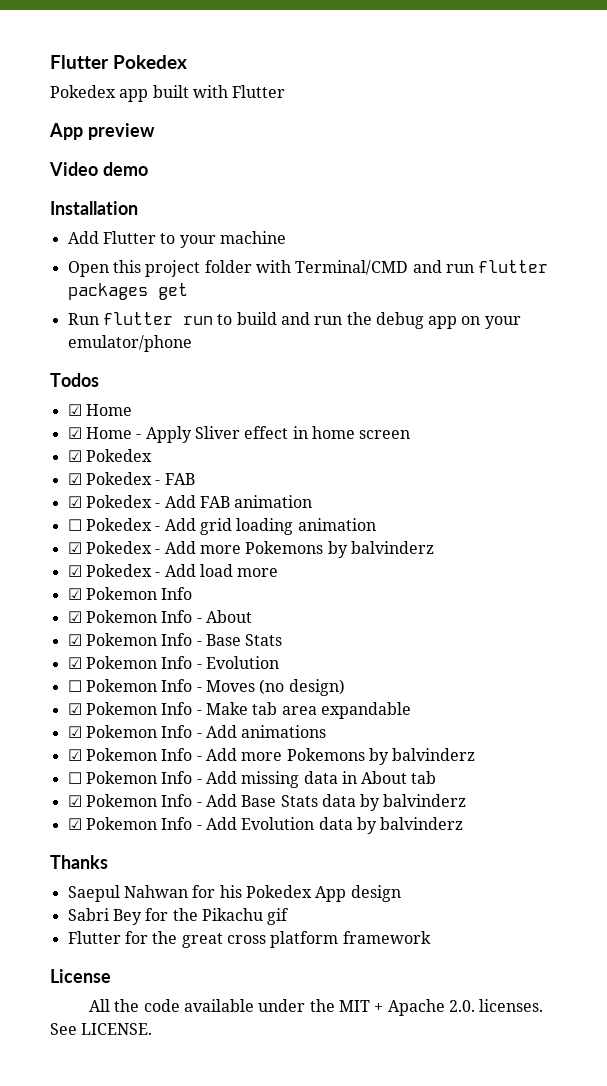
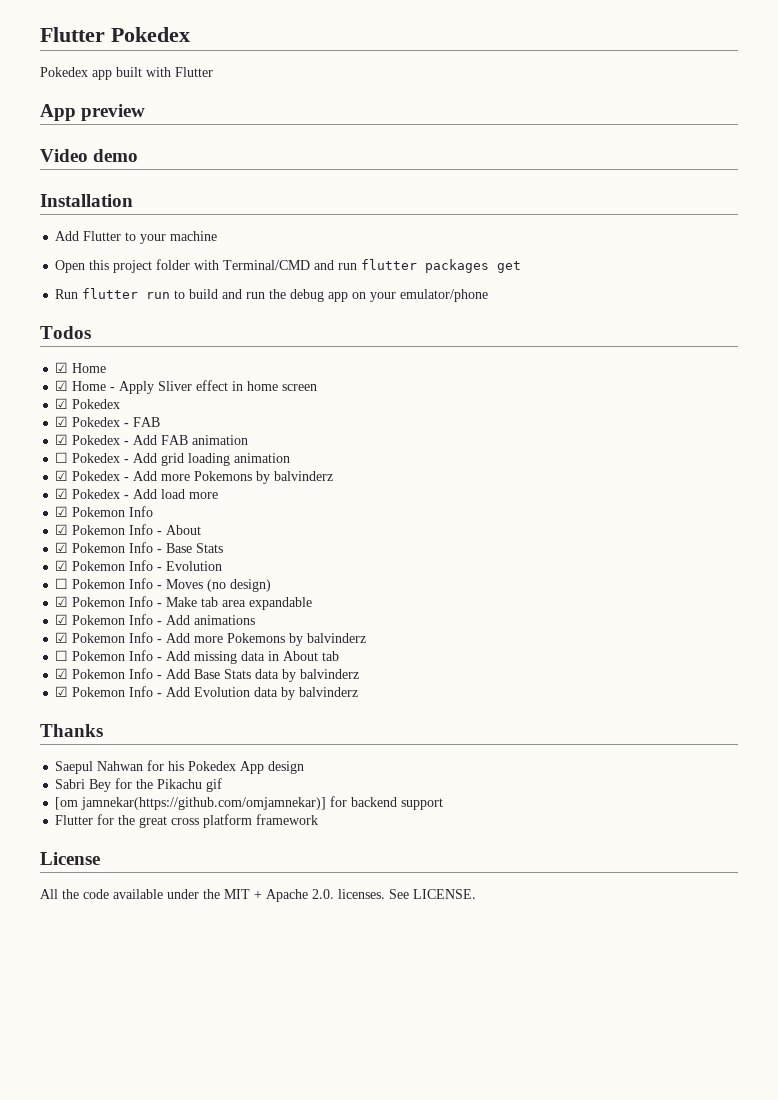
(290, 916) none -> [55,796,444,810] // [om jamnekar(https://github.com/omjamnekar)] for backend support

